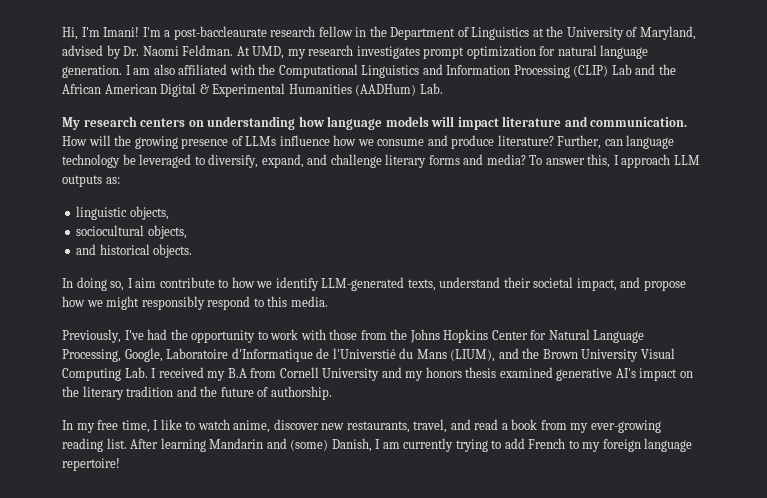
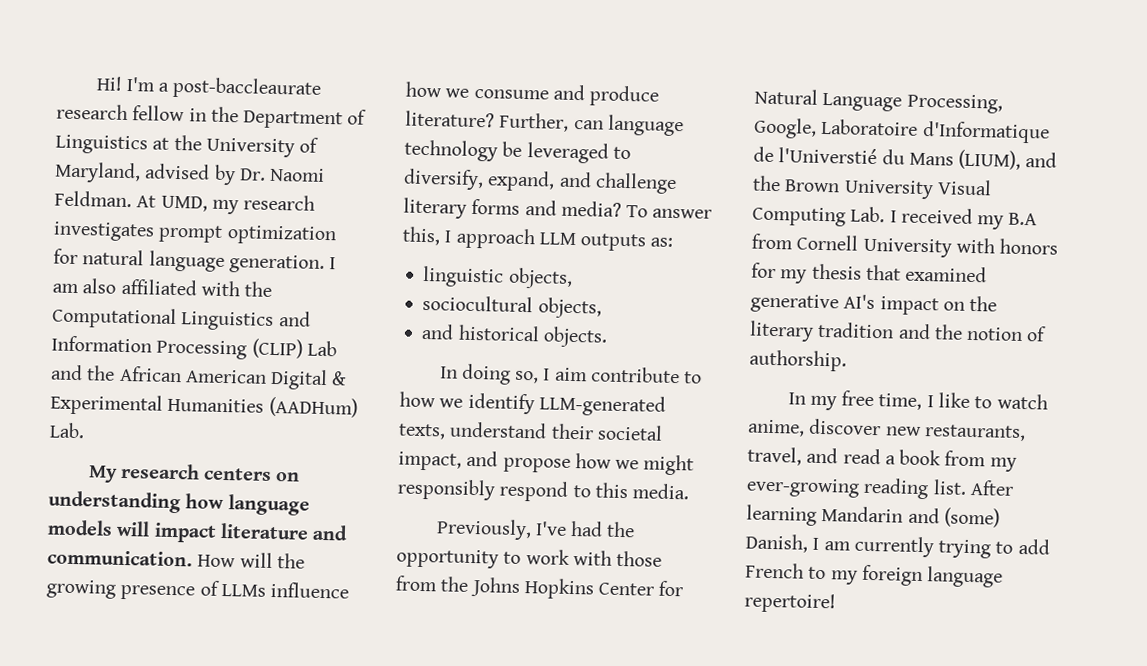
[62,27,140,40] Hi, I'm Imani! -> [95,76,123,91] Hi!
[381,367,497,381] and my honors thesis -> [955,237,1059,255] [751,262,901,284] with honors for my thesis that
[220,387,254,397] future -> [966,326,1024,342] notion

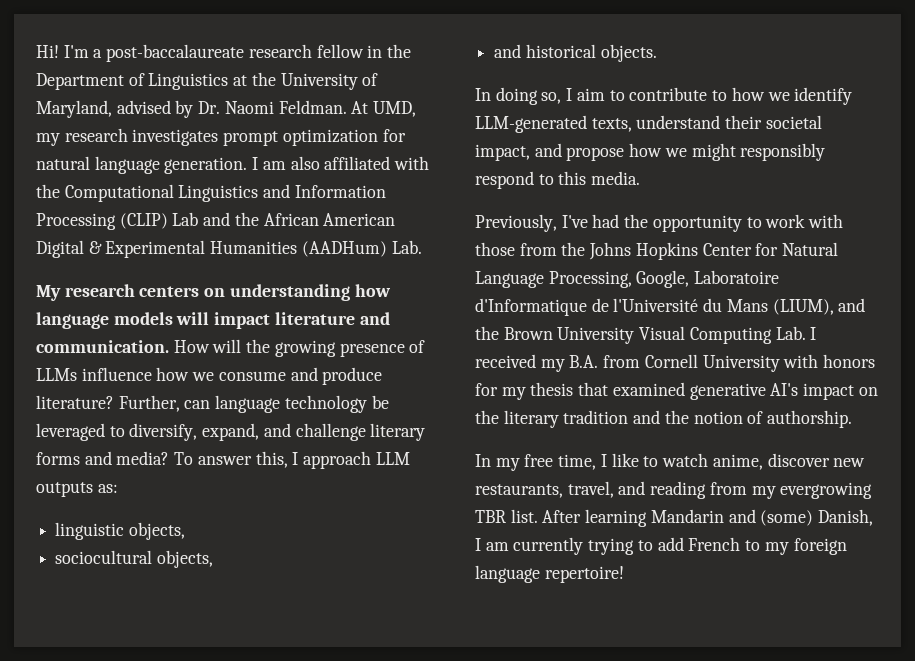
[172,76,323,100] post-baccleaurate -> [106,44,245,62] post-baccalaureate
(588, 374) none -> [609,90,625,101] to
[778,147,878,165] l'Universtié -> [613,298,699,312] l'Université
[1008,212,1038,226] B.A -> [569,355,599,368] B.A.
[842,448,1017,472] [746,477,930,500] read a book from my ever-growing reading -> [650,481,873,499] [475,510,506,523] reading from my evergrowing TBR

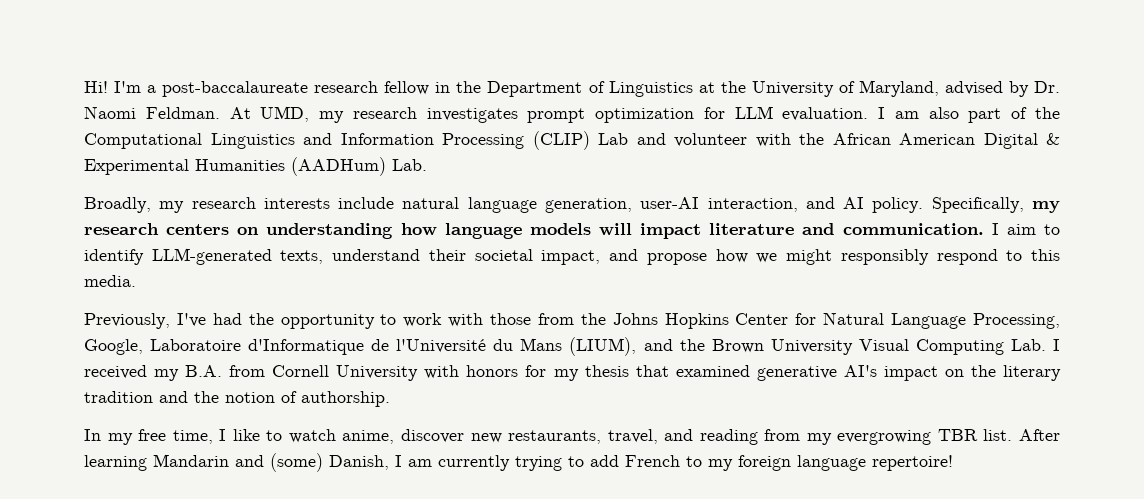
[36,156,248,174] natural language generation. -> [734,106,869,121] LLM evaluation.
[324,156,430,170] affiliated with -> [968,107,1028,123] part of
(231, 219) none -> [674,133,791,147] volunteer with
[36,285,61,301] My -> [84,197,1061,213] Broadly, my research interests include natural language generation, user-AI interaction, and AI policy. Specifically, my
[173,339,426,357] [36,367,383,385] [36,395,389,413] [36,423,426,441] [36,451,410,469] [36,482,118,497] [55,522,185,540] [55,550,213,568] [494,44,657,62] [475,87,790,105] How will the growing presence of LLMs influence how we consume and produce literature? Further, can language technology be leveraged to diversify, expand, and challenge literary forms and media? To answer this, I approach LLM outputs as: // linguistic objects, // sociocultural objects, // and historical objects. // In doing so, I aim to contribute to how we -> [991,223,1060,235] I aim to

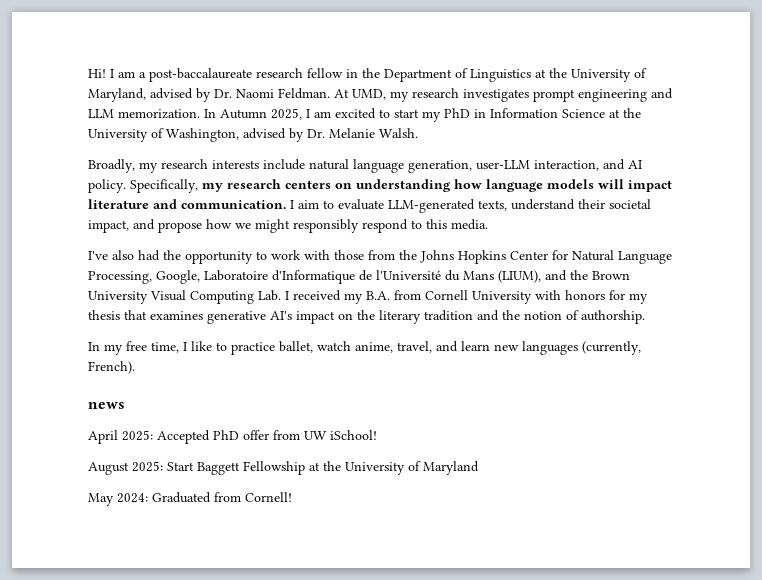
[114,81,142,93] I'm -> [110,69,135,78] I am
[595,106,1060,123] [84,131,1060,150] [84,157,427,176] optimization for LLM evaluation. I am also part of the Computational Linguistics and Information Processing (CLIP) Lab and volunteer with the African American Digital & Experimental Humanities (AADHum) Lab. -> [578,88,673,102] [88,108,641,122] [88,128,418,142] engineering and LLM memorization. In Autumn 2025, I am excited to start my PhD in Information Science at the University of Washington, advised by Dr. Melanie Walsh.
[640,197,700,209] user-AI -> [476,160,530,170] user-LLM
[84,249,144,265] identify -> [338,199,384,210] evaluate
[84,313,206,329] Previously, I've -> [88,250,134,260] I've also
[675,365,750,377] examined -> [150,311,203,320] examines
[288,429,1060,445] [84,453,953,472] watch anime, discover new restaurants, travel, and reading from my evergrowing TBR list. After learning Mandarin and (some) Danish, I am currently trying to add French to my foreign language repertoire! -> [231,341,641,355] [88,361,135,374] [88,402,125,409] [88,430,377,444] [88,461,479,475] [88,492,292,506] practice ballet, watch anime, travel, and learn new languages (currently, French). // news // April 2025: Accepted PhD offer from UW iSchool! // August 2025: Start Baggett Fellowship at the University of Maryland // May 2024: Graduated from Cornell!

